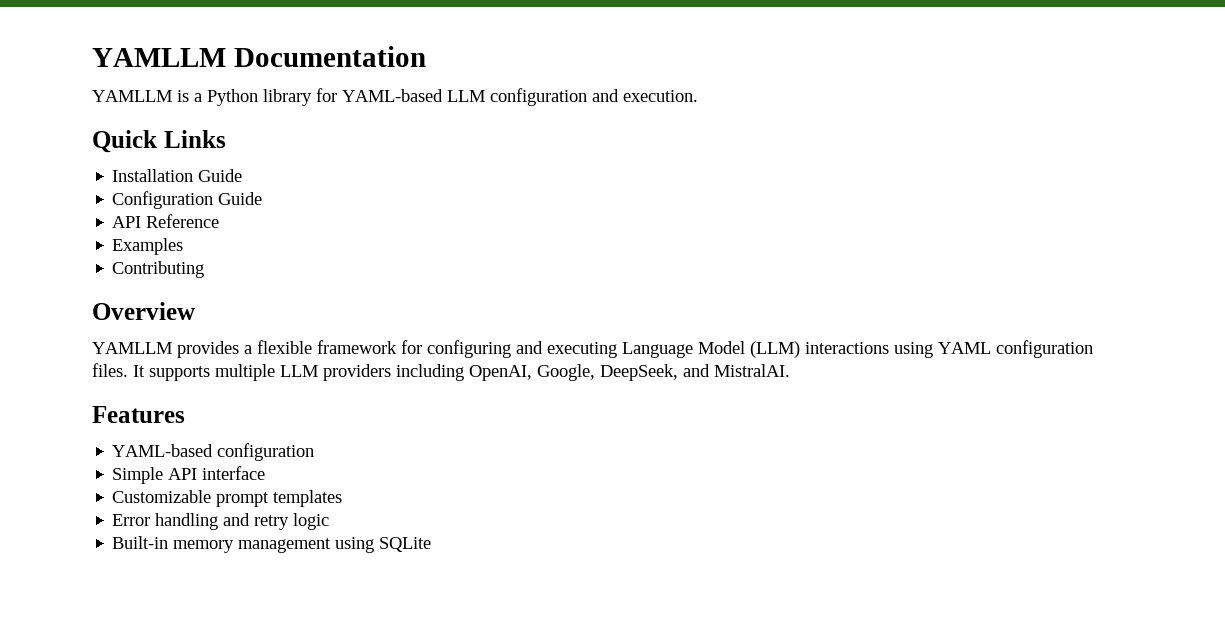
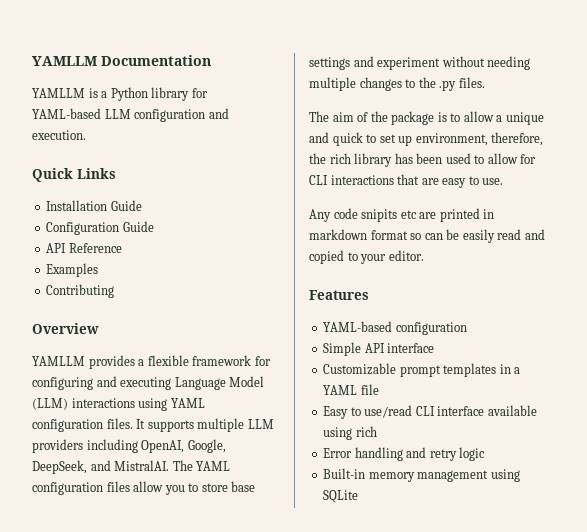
(790, 370) none -> [172,460,231,471] [32,481,256,495] [309,56,531,70] [309,77,485,91] [309,111,544,125] [309,132,544,146] [309,153,537,167] [309,174,504,188] [309,208,495,222] [309,229,545,243] [309,250,424,264] The YAML configuration files allow you to store base settings and experiment without needing multiple changes to the .py files. // The aim of the package is to allow a unique and quick to set up environment, therefore, the rich library has been used to allow for CLI interactions that are easy to use. // Any code snipits etc are printed in markdown format so can be easily read and copied to your editor.
(343, 498) none -> [499,364,521,374] [323,384,379,395] [323,405,537,419] [323,426,377,440] in a YAML file // Easy to use/read CLI interface available using rich

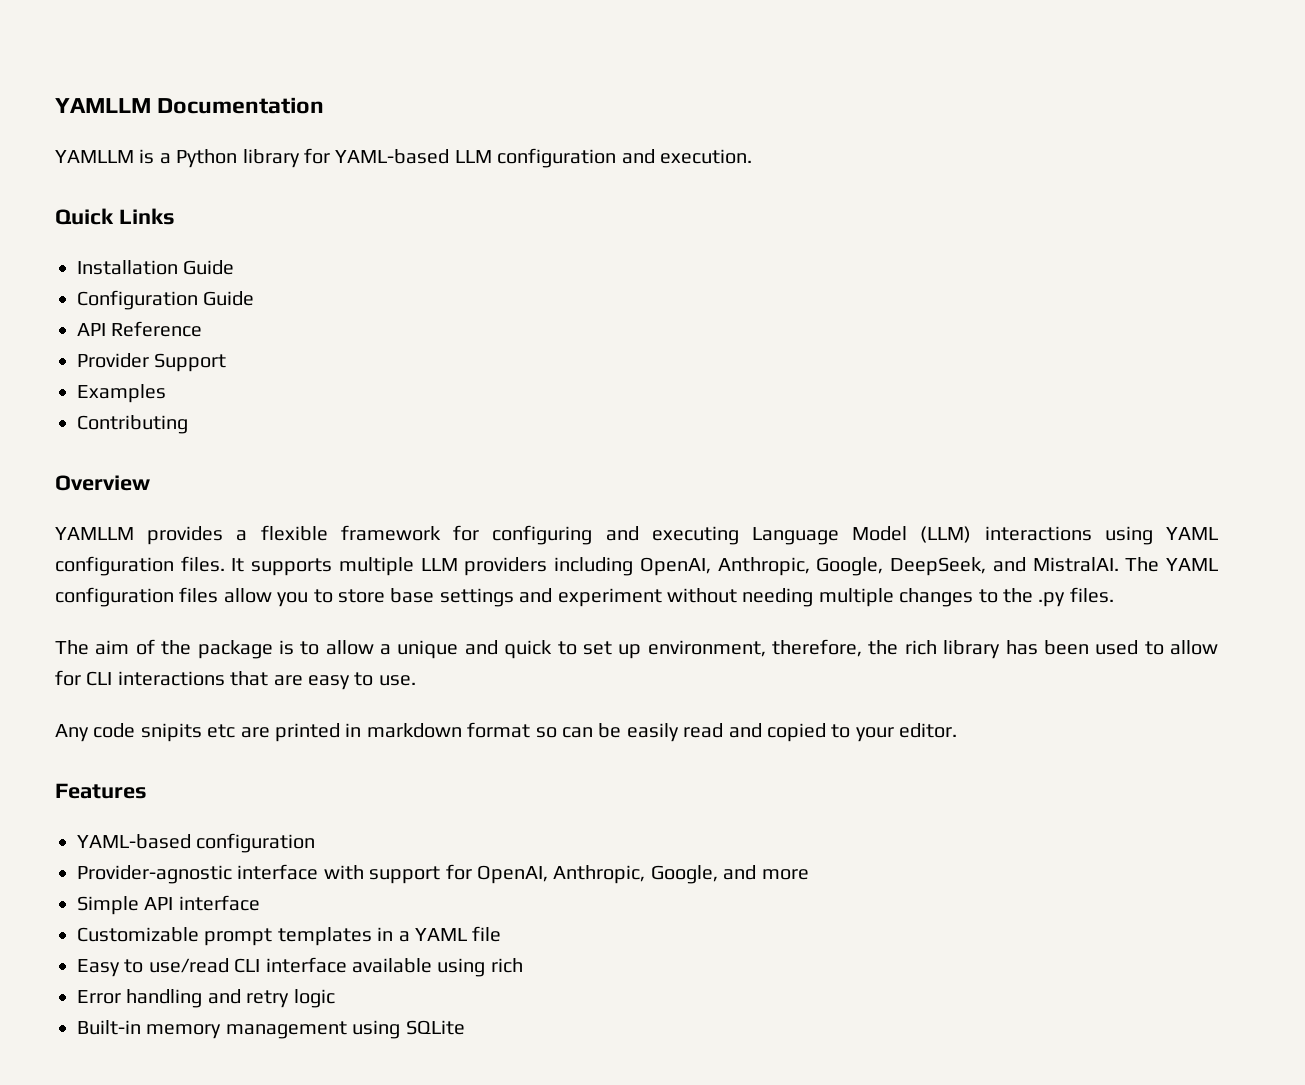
(122, 248) none -> [77,353,227,372] // Provider Support
(185, 446) none -> [717,557,810,576] Anthropic,
(467, 328) none -> [77,864,809,884] // Provider-agnostic interface with support for OpenAI, Anthropic, Google, and more

